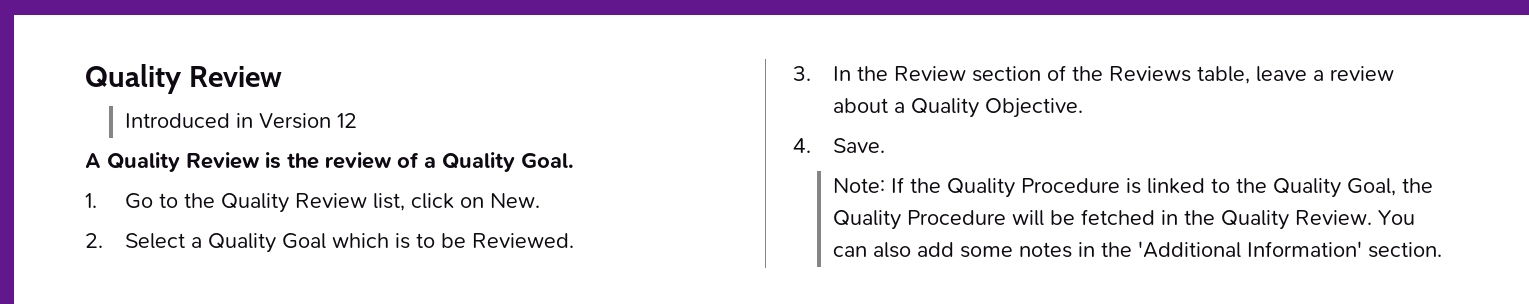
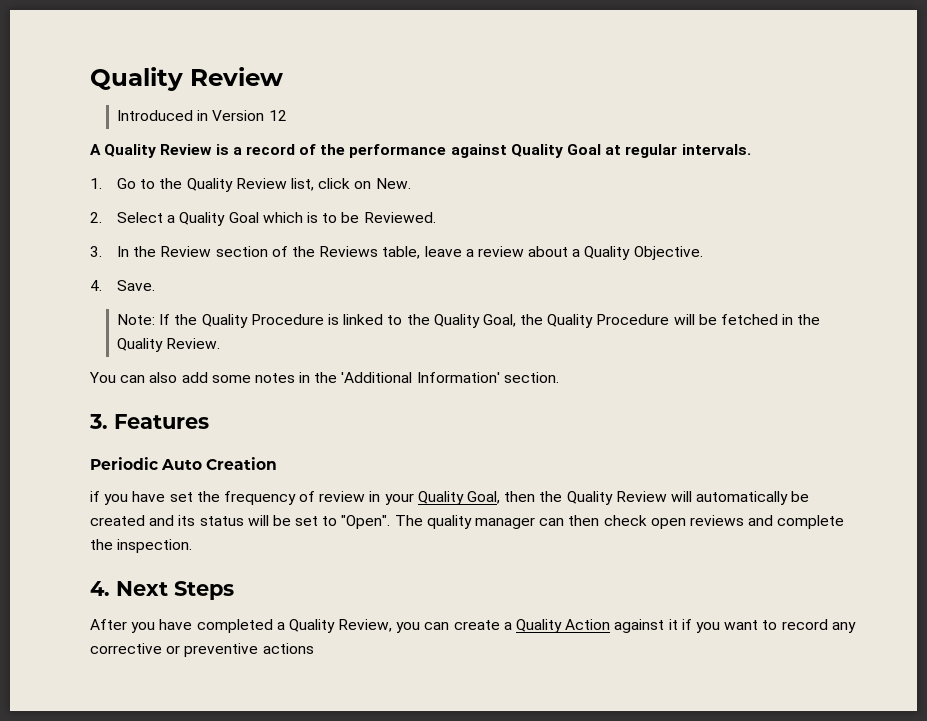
[287,152,574,172] the review of a Quality Goal. -> [232,144,751,158] a record of the performance against Quality Goal at regular intervals.
(1372, 217) none -> (221, 343) //
(1442, 250) none -> [89,414,209,429] [90,457,278,470] [90,491,810,505] [90,515,845,529] [90,539,193,553] [90,581,234,600] [90,619,856,633] [90,643,314,657] // 3. Features // Periodic Auto Creation // if you have set the frequency of review in your Quality Goal, then the Quality Review will automatically be created and its status will be set to "Open". The quality manager can then check open reviews and complete the inspection. // 4. Next Steps // After you have completed a Quality Review, you can create a Quality Action against it if you want to record any corrective or preventive actions

